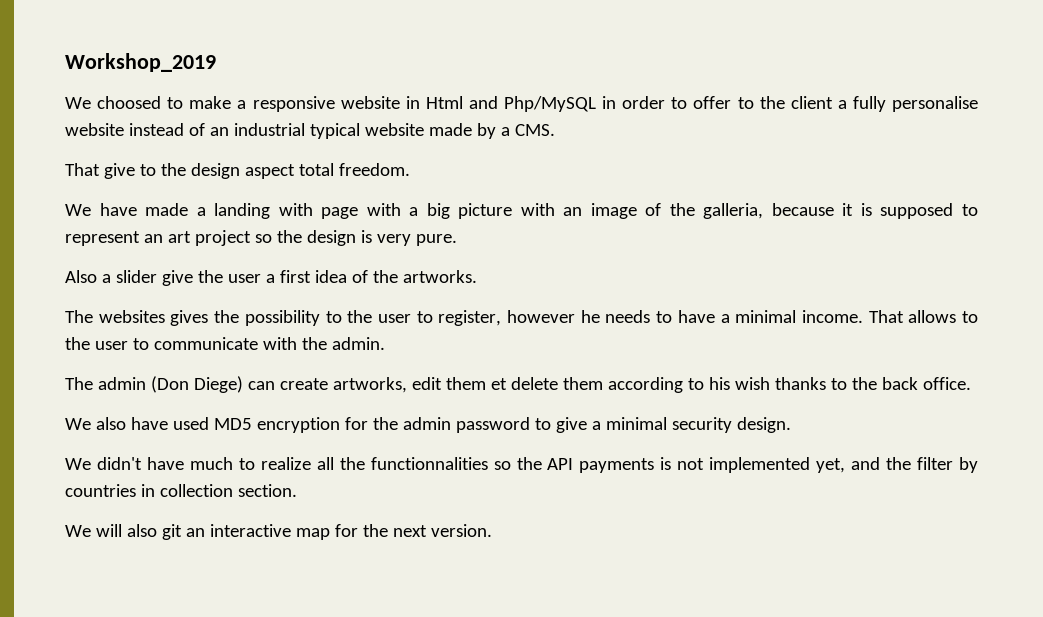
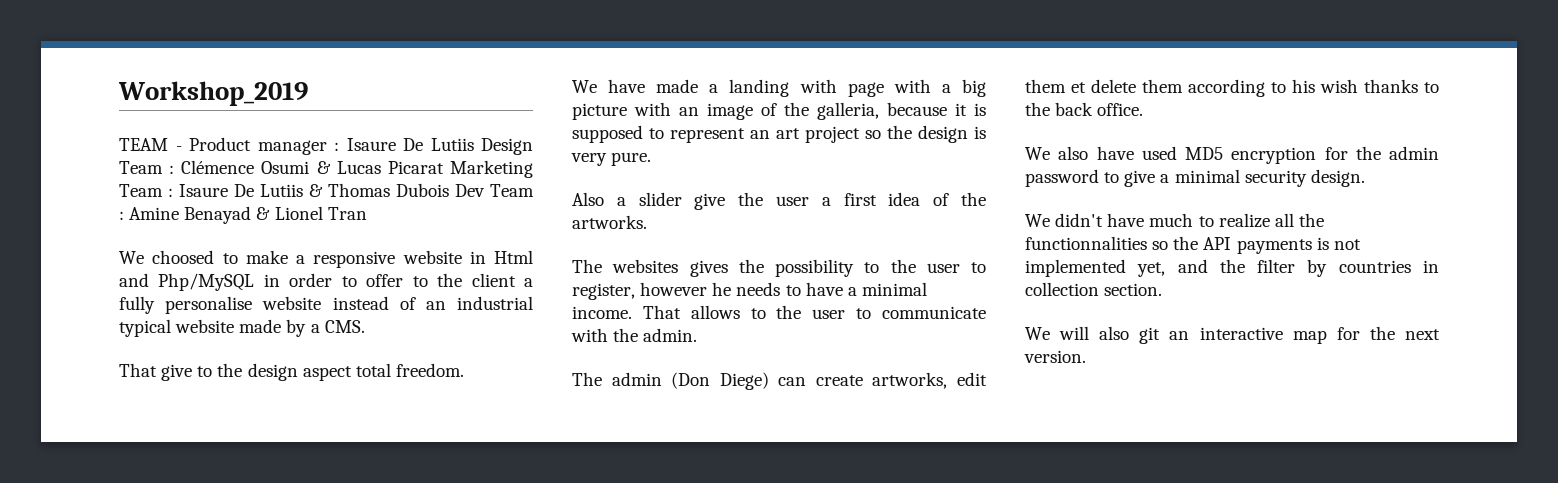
(216, 62) none -> [119,137,533,155] [119,160,533,178] [119,183,534,197] [119,206,367,224] // TEAM - Product manager : Isaure De Lutiis Design Team : Clémence Osumi & Lucas Picarat Marketing Team : Isaure De Lutiis & Thomas Dubois Dev Team : Amine Benayad & Lionel Tran

